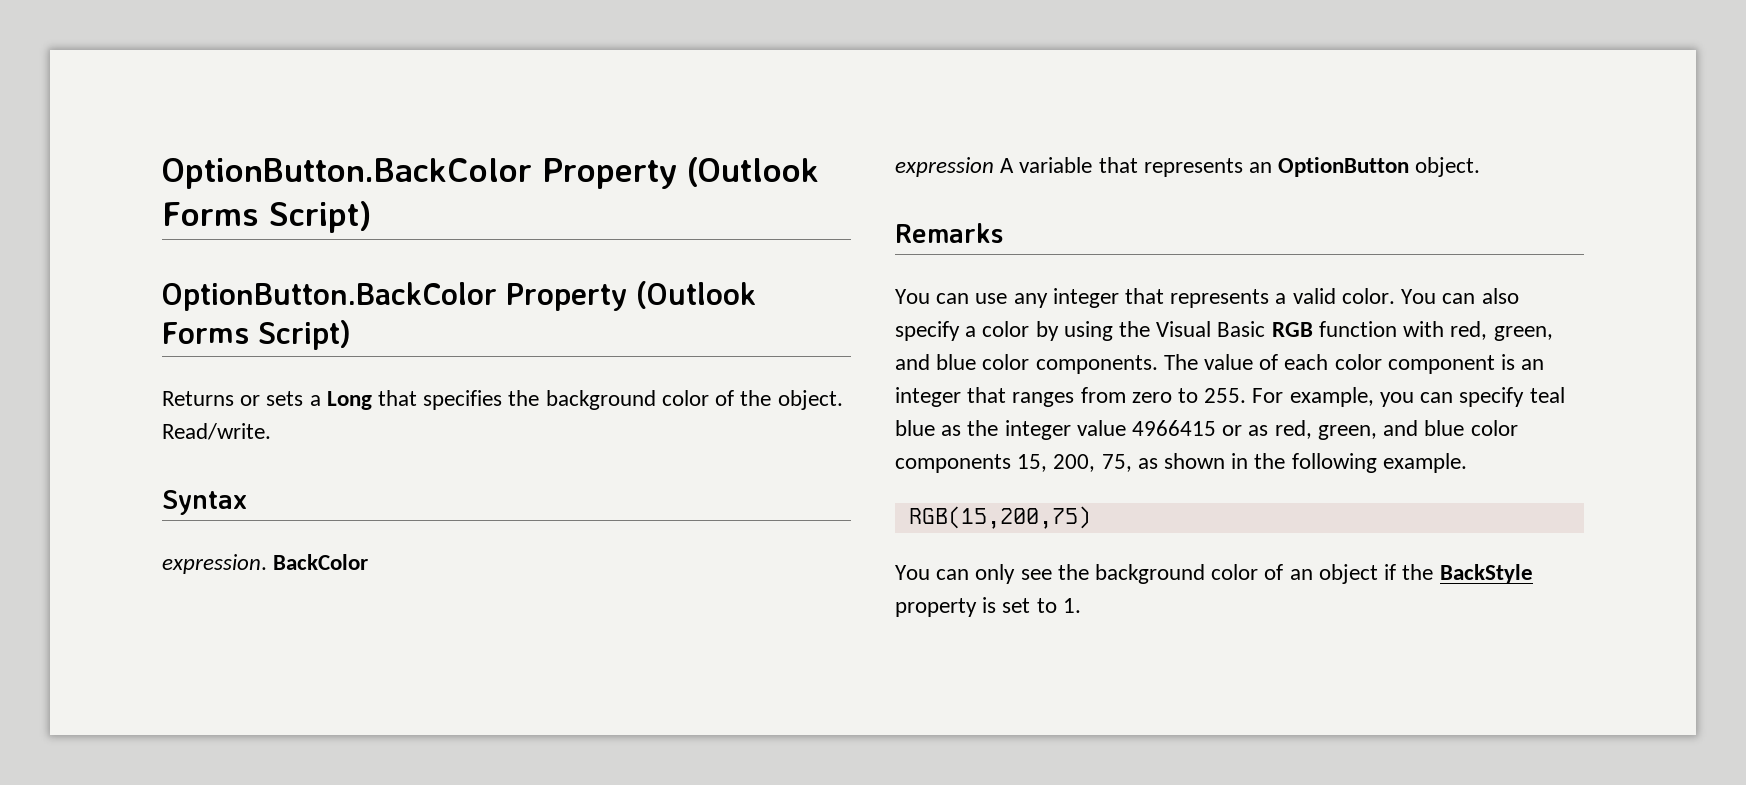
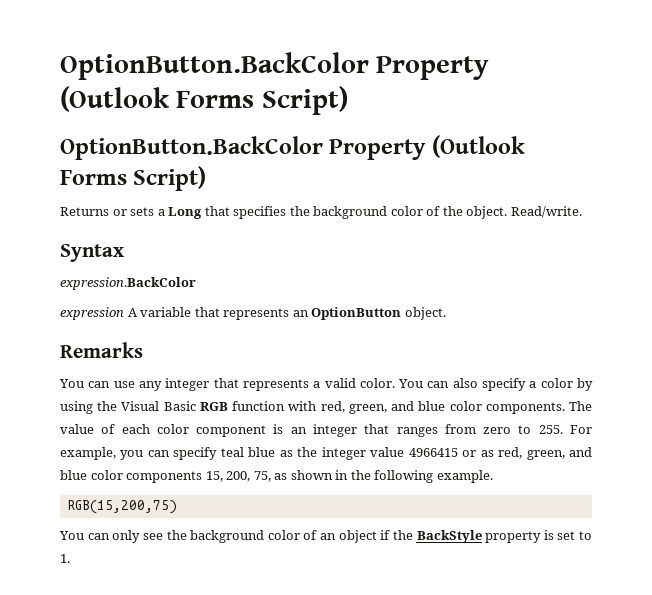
[162,554,369,574] expression. BackColor -> [60,277,196,290] expression.BackColor

